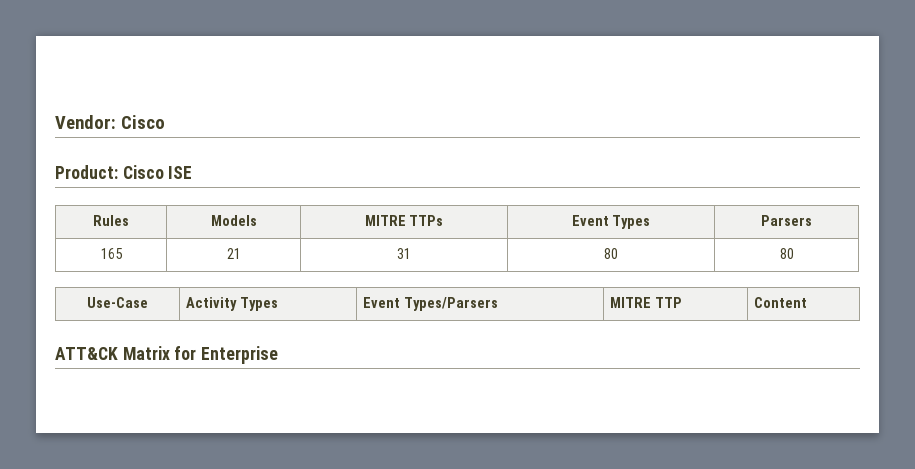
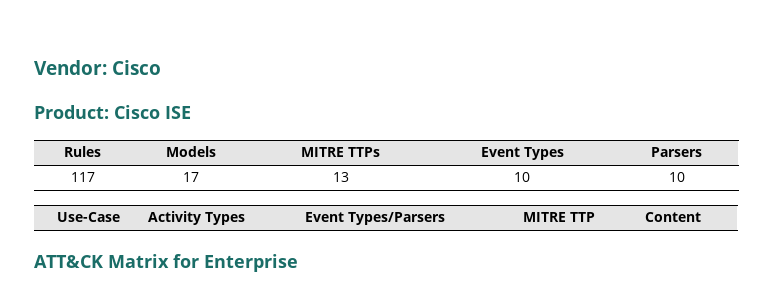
[100,248,123,259] [226,248,241,259] [397,248,411,259] [604,248,618,259] [779,248,794,259] 165 | 21 | 31 | 80 | 80 -> [70,172,95,182] [183,172,199,182] [332,172,349,182] [514,172,530,182] [668,172,685,182] 117 | 17 | 13 | 10 | 10

